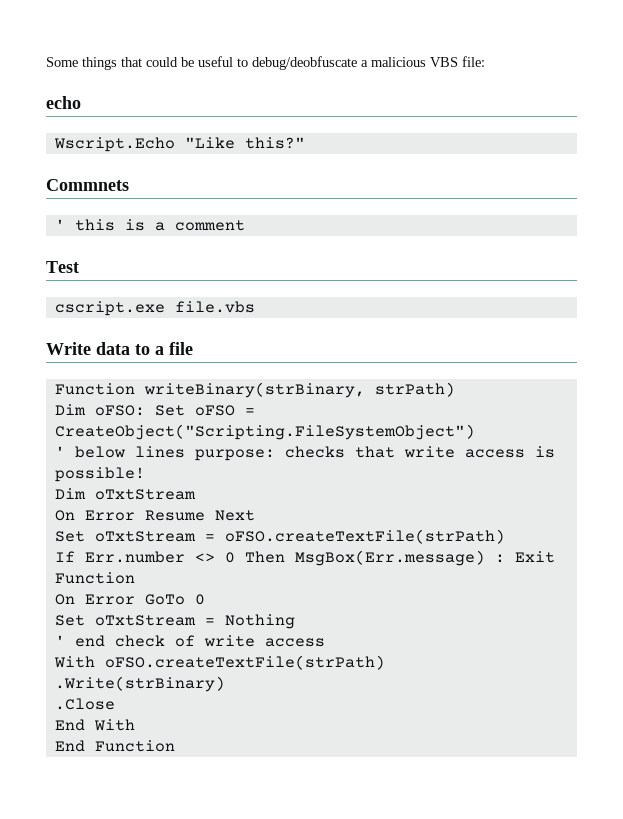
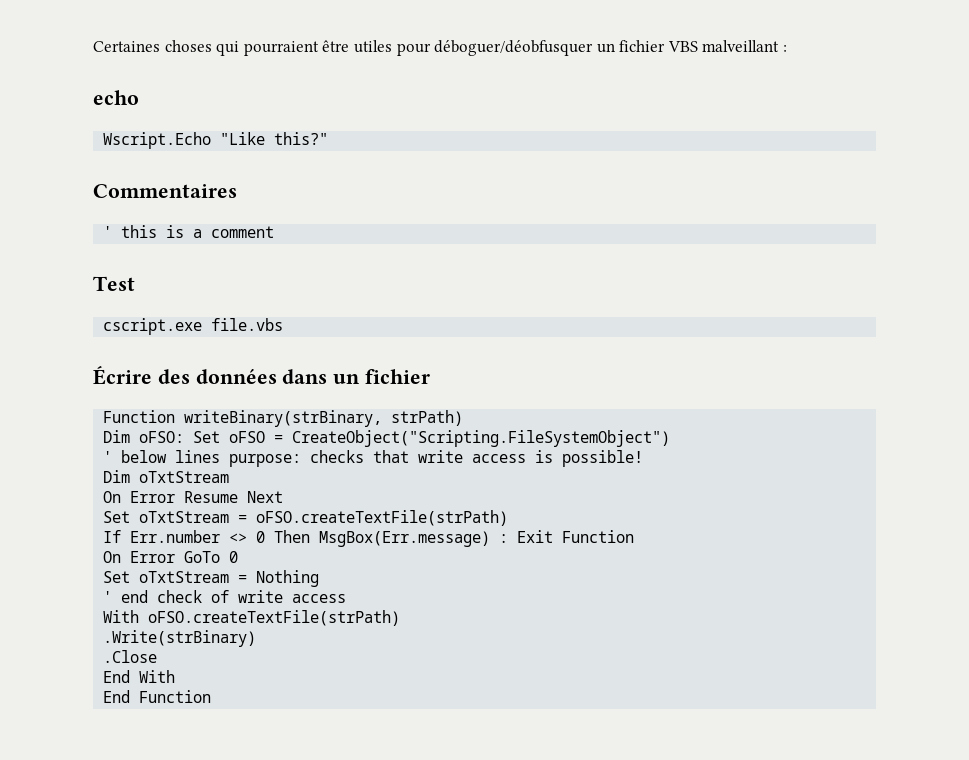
[46,56,485,70] Some things that could be useful to debug/deobfuscate a malicious VBS file: -> [93,40,788,56] Certaines choses qui pourraient être utiles pour déboguer/déobfusquer un fichier VBS malveillant :
[46,179,129,191] Commnets -> [93,184,237,198] Commentaires
[46,342,193,355] Write data to a file -> [93,365,431,385] Écrire des données dans un fichier

